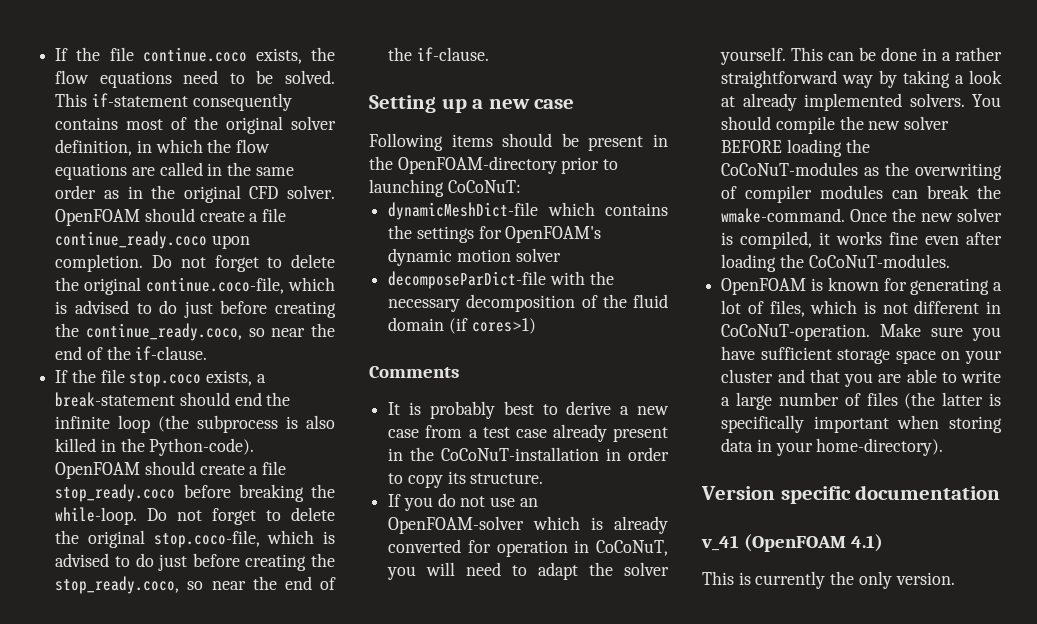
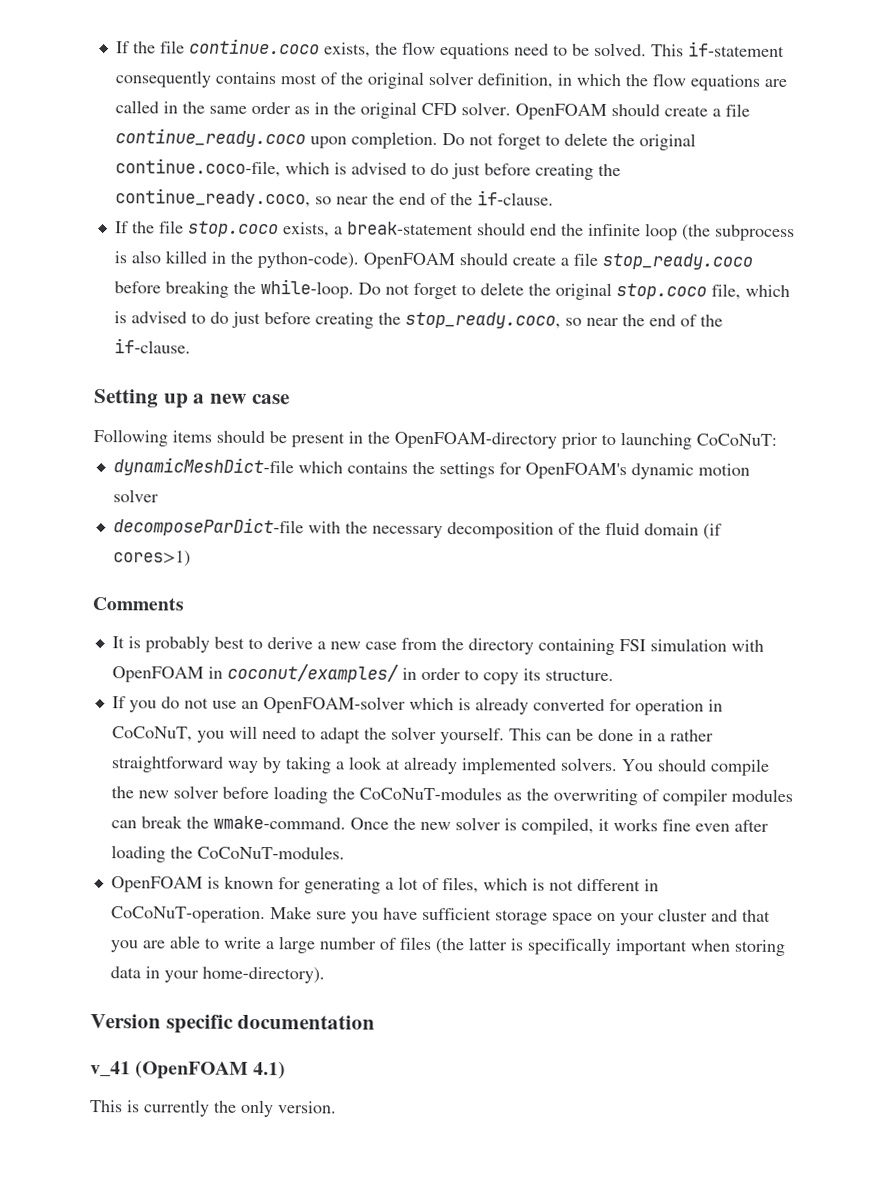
[149,438,255,456] Python-code). -> [256,251,359,269] python-code).
[153,530,260,548] stop.coco-file, -> [615,283,741,300] stop.coco file,
[468,424,668,442] [388,447,600,461] a test case already present in the CoCoNuT-installation -> [440,638,764,656] [111,663,399,683] the directory containing FSI simulation with OpenFOAM in coconut/examples/
[721,140,783,153] BEFORE -> [221,786,269,800] before

